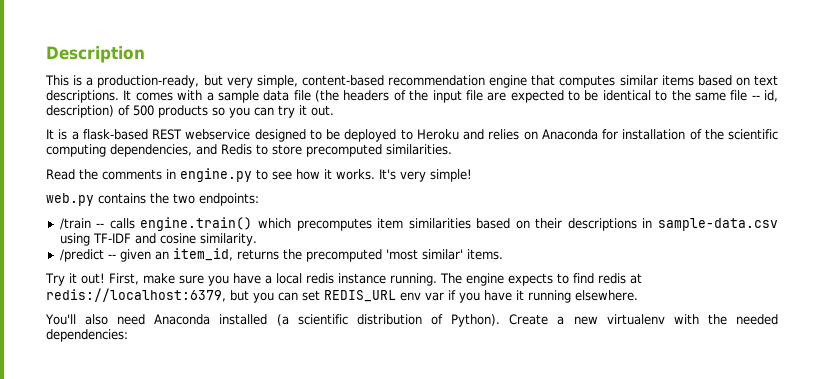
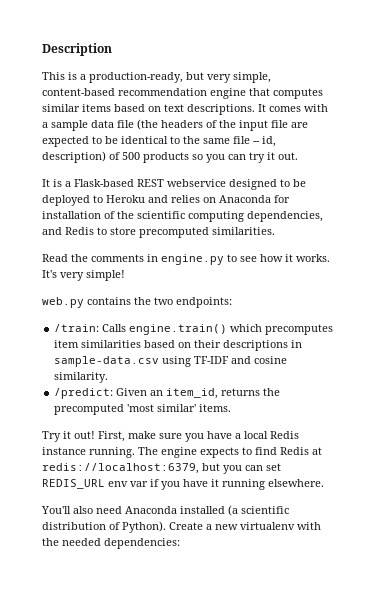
[82,129,148,140] flask-based -> [74,179,134,187] Flask-based
[59,218,135,230] /train -- calls -> [54,324,127,332] /train: Calls
[59,249,151,262] /predict -- given -> [54,388,148,399] /predict: Given
[305,273,334,284] redis -> [270,431,299,439] Redis
[597,273,626,284] redis -> [280,447,309,455] Redis

